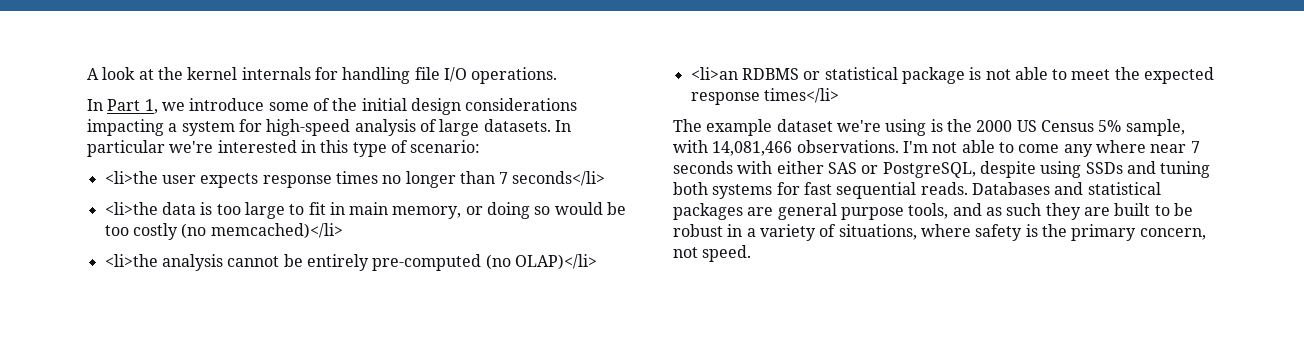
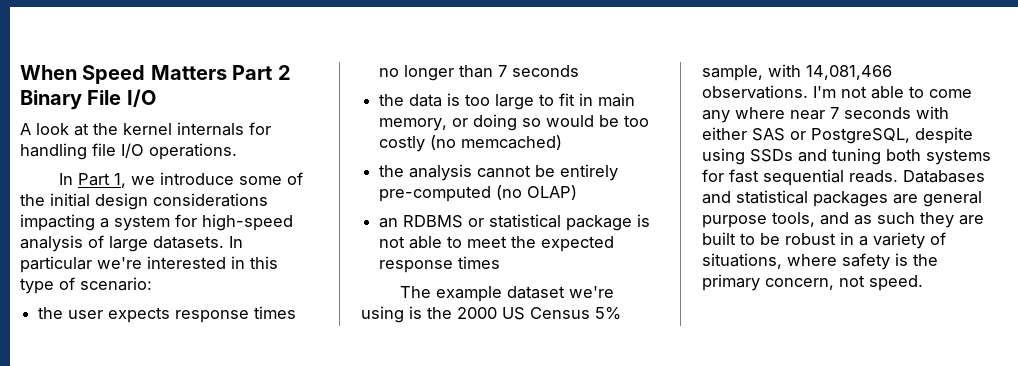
(87, 74) none -> [20,65,291,84] [20,89,156,110] When Speed Matters Part 2 Binary File I/O //
[104,171,158,184] <li>the -> [38,307,64,319] the
[512,171,606,186] [104,202,158,215] seconds</li> // <li>the -> [512,65,580,77] [379,94,405,106] seconds // the
[210,223,343,239] [104,254,158,267] memcached)</li> // <li>the -> [461,135,563,150] [379,165,405,177] memcached) // the
[514,254,597,270] [690,67,738,80] OLAP)</li> // <li>an -> [527,185,578,200] [379,218,399,228] OLAP) // an
[763,88,839,103] times</li> -> [458,256,501,269] times

